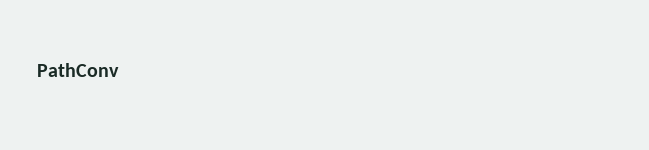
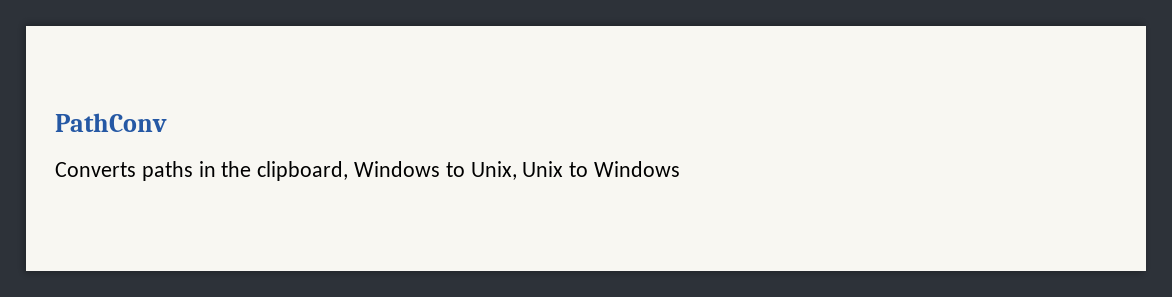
(119, 70) none -> [55,161,681,181] // Converts paths in the clipboard, Windows to Unix, Unix to Windows

